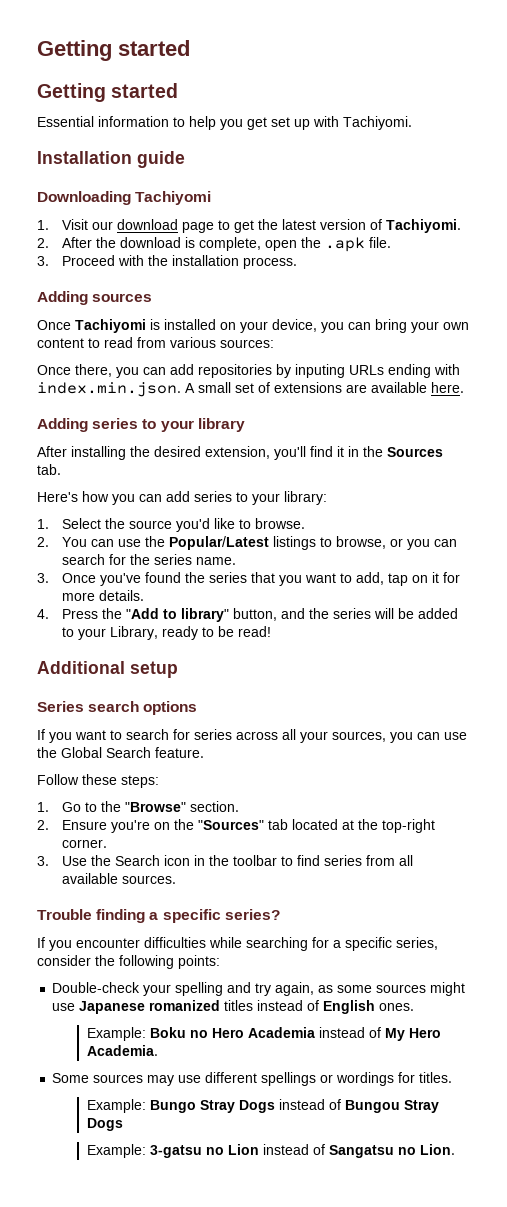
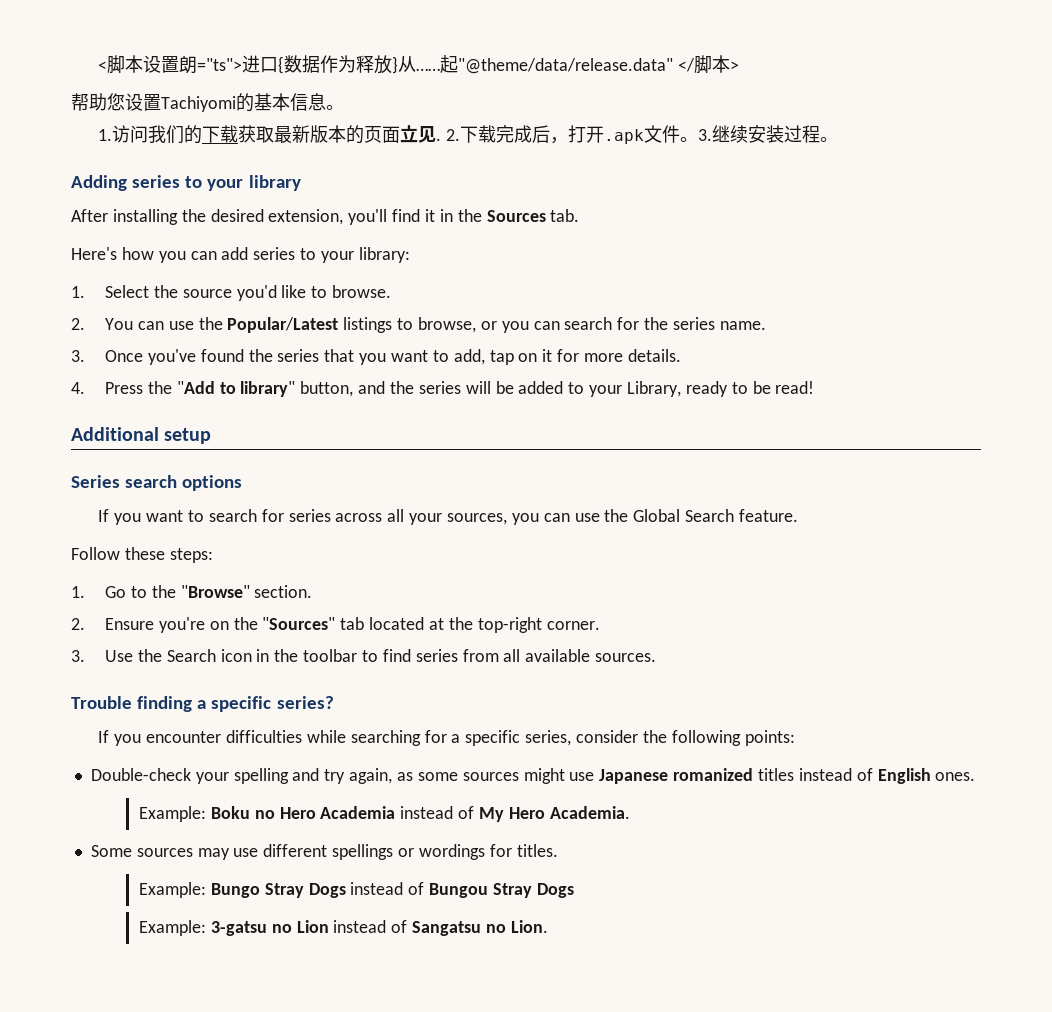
[37,40,190,61] [37,83,179,102] [37,116,412,130] [37,151,185,168] [37,191,212,205] [37,219,461,233] [37,237,391,252] [37,255,297,269] [37,291,153,305] [37,319,469,333] [37,337,274,348] [37,364,460,378] [37,382,464,397] Getting started // Getting started // Essential information to help you get set up with Tachiyomi. // Installation guide // Downloading Tachiyomi // 1. Visit our download page to get the latest version of Tachiyomi. // 2. After the download is complete, open the .apk file. // 3. Proceed with the installation process. // Adding sources // Once Tachiyomi is installed on your device, you can bring your own content to read from various sources: // Once there, you can add repositories by inputing URLs ending with index.min.json. A small set of extensions are available here. -> [98,55,740,74] [71,93,344,112] [98,125,839,144] <脚本设置朗="ts">进口{数据作为释放}从……起"@theme/data/release.data" </脚本> // 帮助您设置Tachiyomi的基本信息。 // 1.访问我们的下载获取最新版本的页面立见. 2.下载完成后，打开.apk文件。3.继续安装过程。

